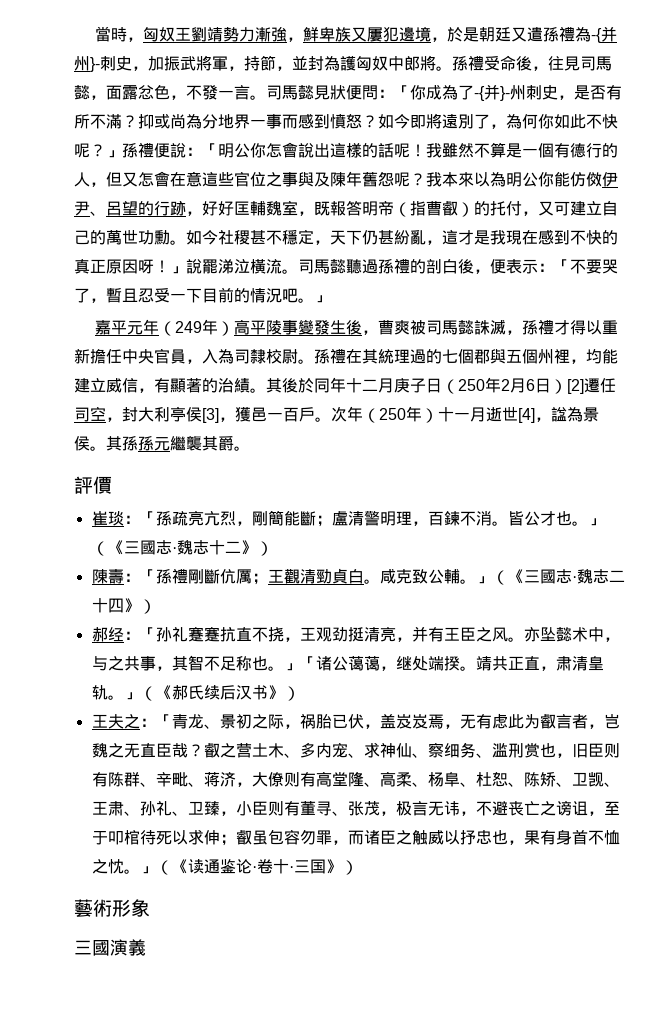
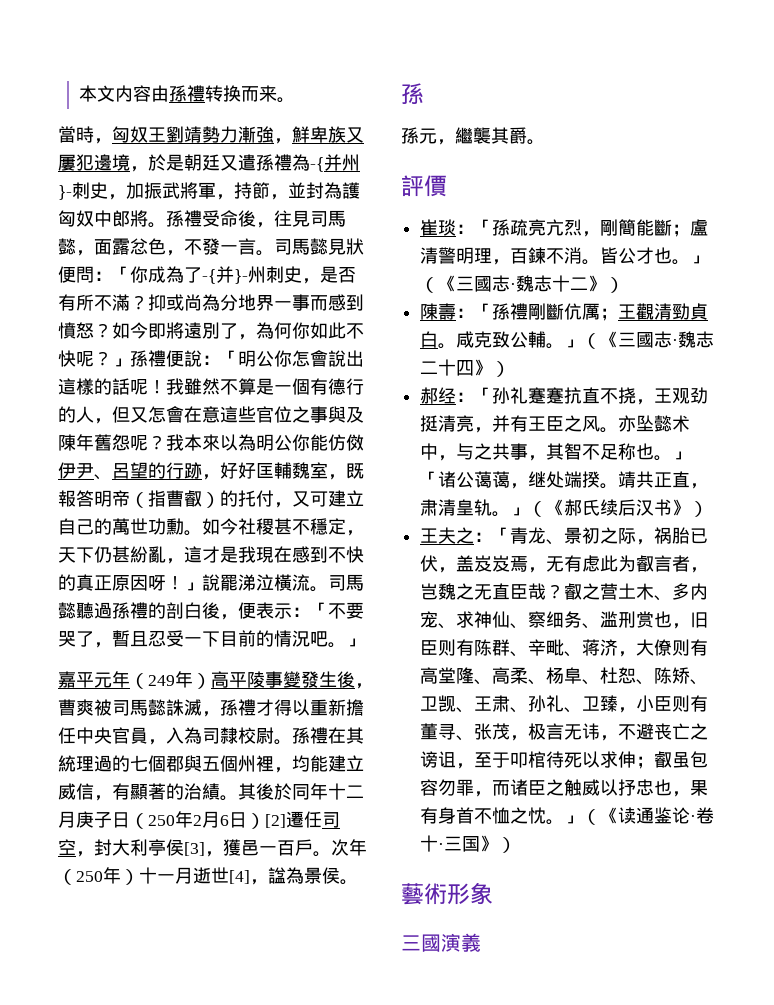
(94, 34) none -> [78,85,295,103] 本文内容由孫禮转换而来。 //
[106,436,170,451] 其孫孫元 -> [401,83,424,104] [401,127,455,145] // 孫 // 孫元，

